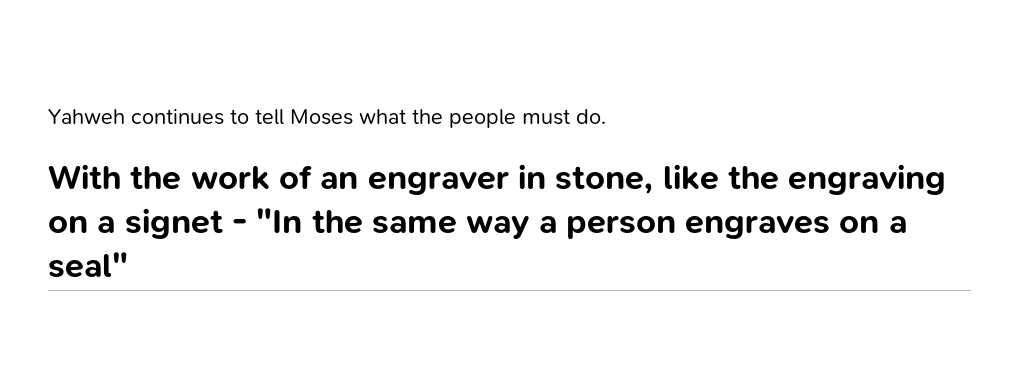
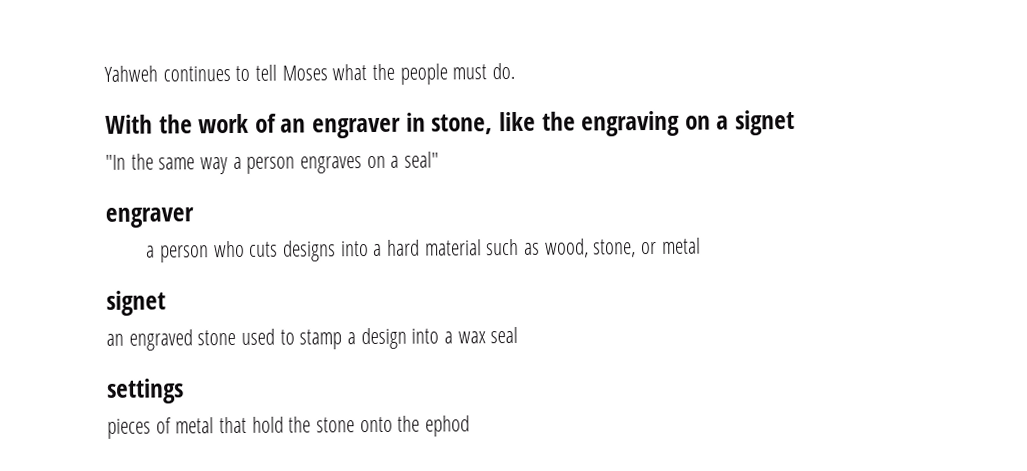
[231,219,247,233] - -> (795, 122) //
(128, 265) none -> [105,207,194,228] [146,237,701,263] [106,290,166,316] [106,326,519,351] [107,378,184,404] [107,415,471,439] // engraver // a person who cuts designs into a hard material such as wood, stone, or metal // signet // an engraved stone used to stamp a design into a wax seal // settings // pieces of metal that hold the stone onto the ephod

